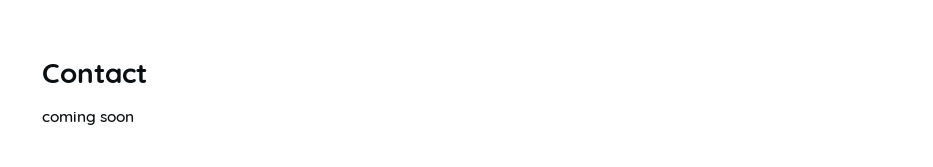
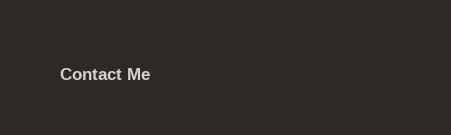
[42,111,135,125] // coming soon -> [127,68,150,80] Me

